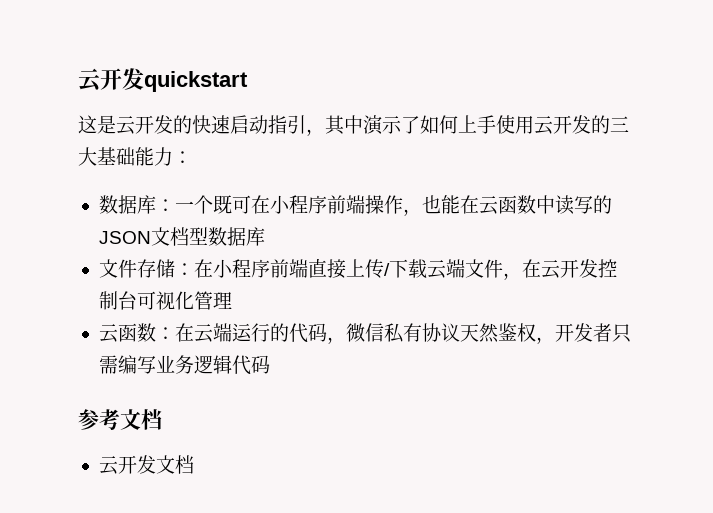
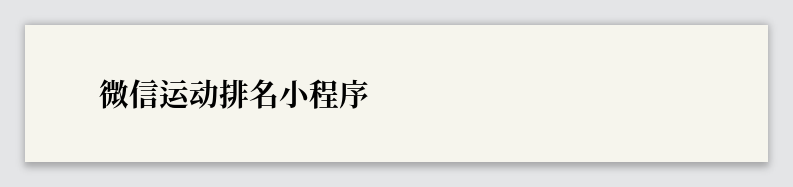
[78,68,248,92] [78,115,629,136] [78,147,192,166] [98,195,612,216] [98,227,265,246] [98,259,617,280] [98,291,232,310] [98,323,631,344] [98,355,270,375] [78,409,162,430] [98,455,194,475] 云开发quickstart // 这是云开发的快速启动指引，其中演示了如何上手使用云开发的三大基础能力： // 数据库：一个既可在小程序前端操作，也能在云函数中读写的JSON文档型数据库 // 文件存储：在小程序前端直接上传/下载云端文件，在云开发控制台可视化管理 // 云函数：在云端运行的代码，微信私有协议天然鉴权，开发者只需编写业务逻辑代码 // 参考文档 // 云开发文档 -> [99,79,369,109] 微信运动排名小程序

